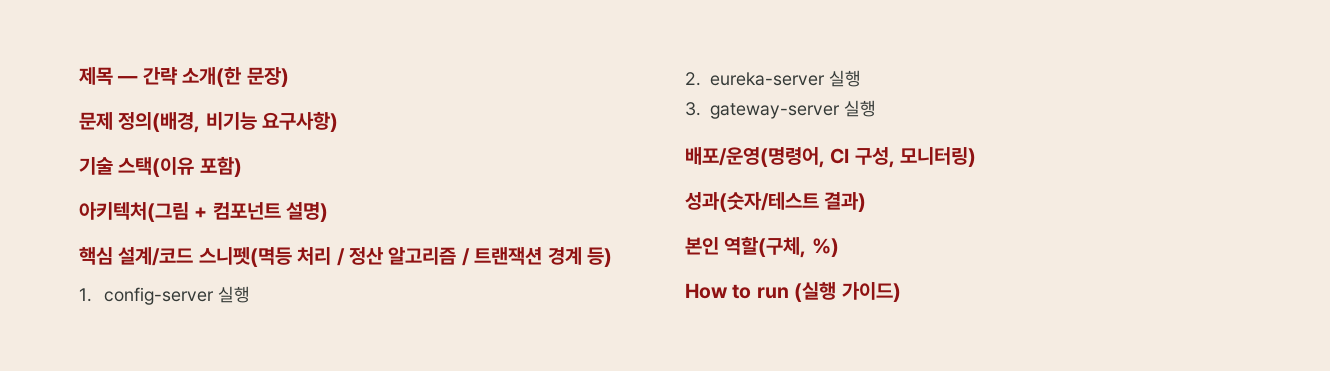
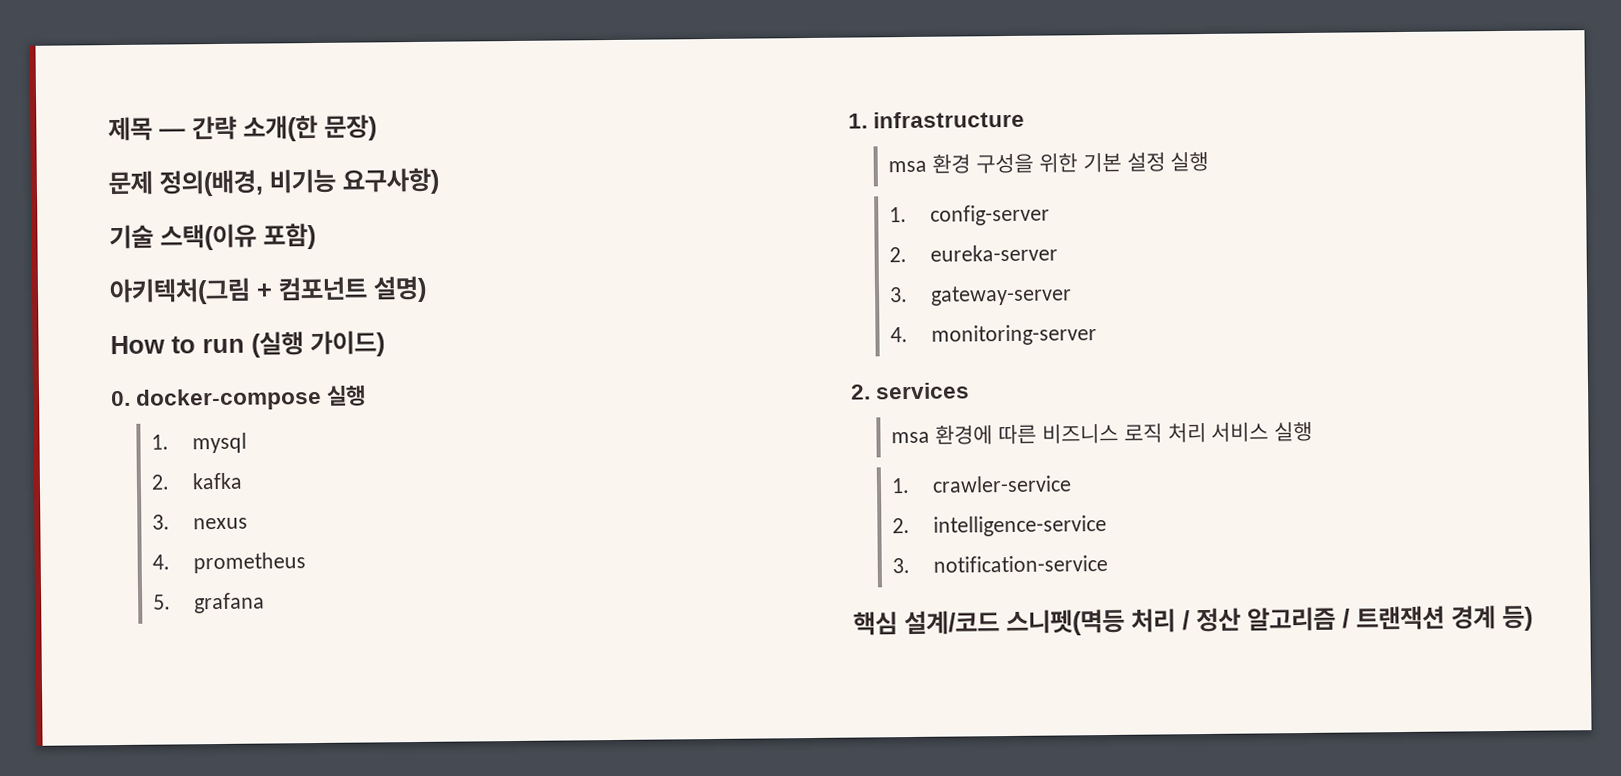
(329, 212) none -> [110,330,385,358] [110,385,367,411] [151,432,247,454] [151,472,242,490] [152,514,248,530] [152,552,306,574] [153,592,265,614] [848,110,1026,129] [888,151,1210,174] [889,204,1050,226] [889,244,1058,263] [889,285,1072,306] [890,324,1097,346] [850,382,971,400] [891,421,1314,445] [891,475,1072,494] [892,515,1107,537] [892,555,1108,574] // How to run (실행 가이드) // 0. docker-compose 실행 // 1. mysql // 2. kafka // 3. nexus // 4. prometheus // 5. grafana // 1. infrastructure // msa 환경 구성을 위한 기본 설정 실행 // 1. config-server // 2. eureka-server // 3. gateway-server // 4. monitoring-server // 2. services // msa 환경에 따른 비즈니스 로직 처리 서비스 실행 // 1. crawler-service // 2. intelligence-service // 3. notification-service
[79,286,250,305] [685,70,861,87] [685,100,876,119] [685,147,977,168] [685,192,867,212] [685,236,839,258] [685,282,901,302] // 1. config-server 실행 // 2. eureka-server 실행 // 3. gateway-server 실행 // 배포/운영(명령어, CI 구성, 모니터링) // 성과(숫자/테스트 결과) // 본인 역할(구체, %) // How to run (실행 가이드) -> (1533, 618) none

